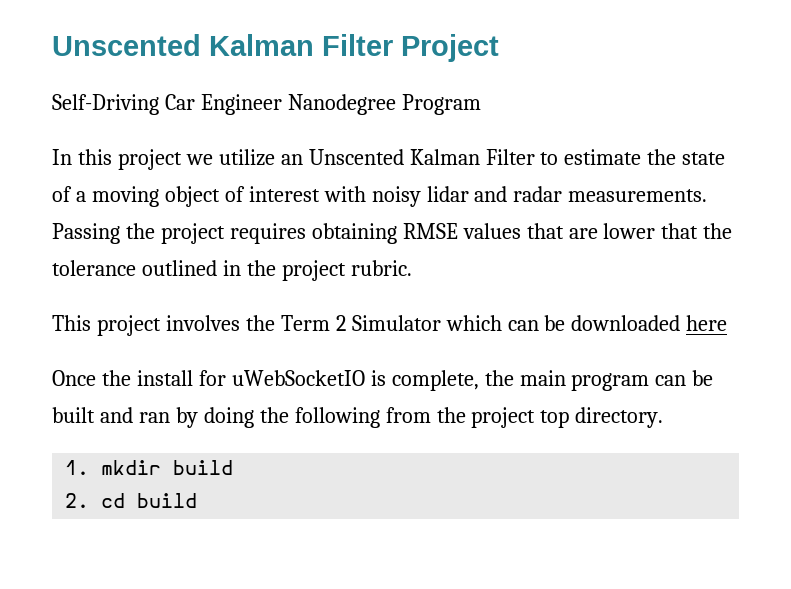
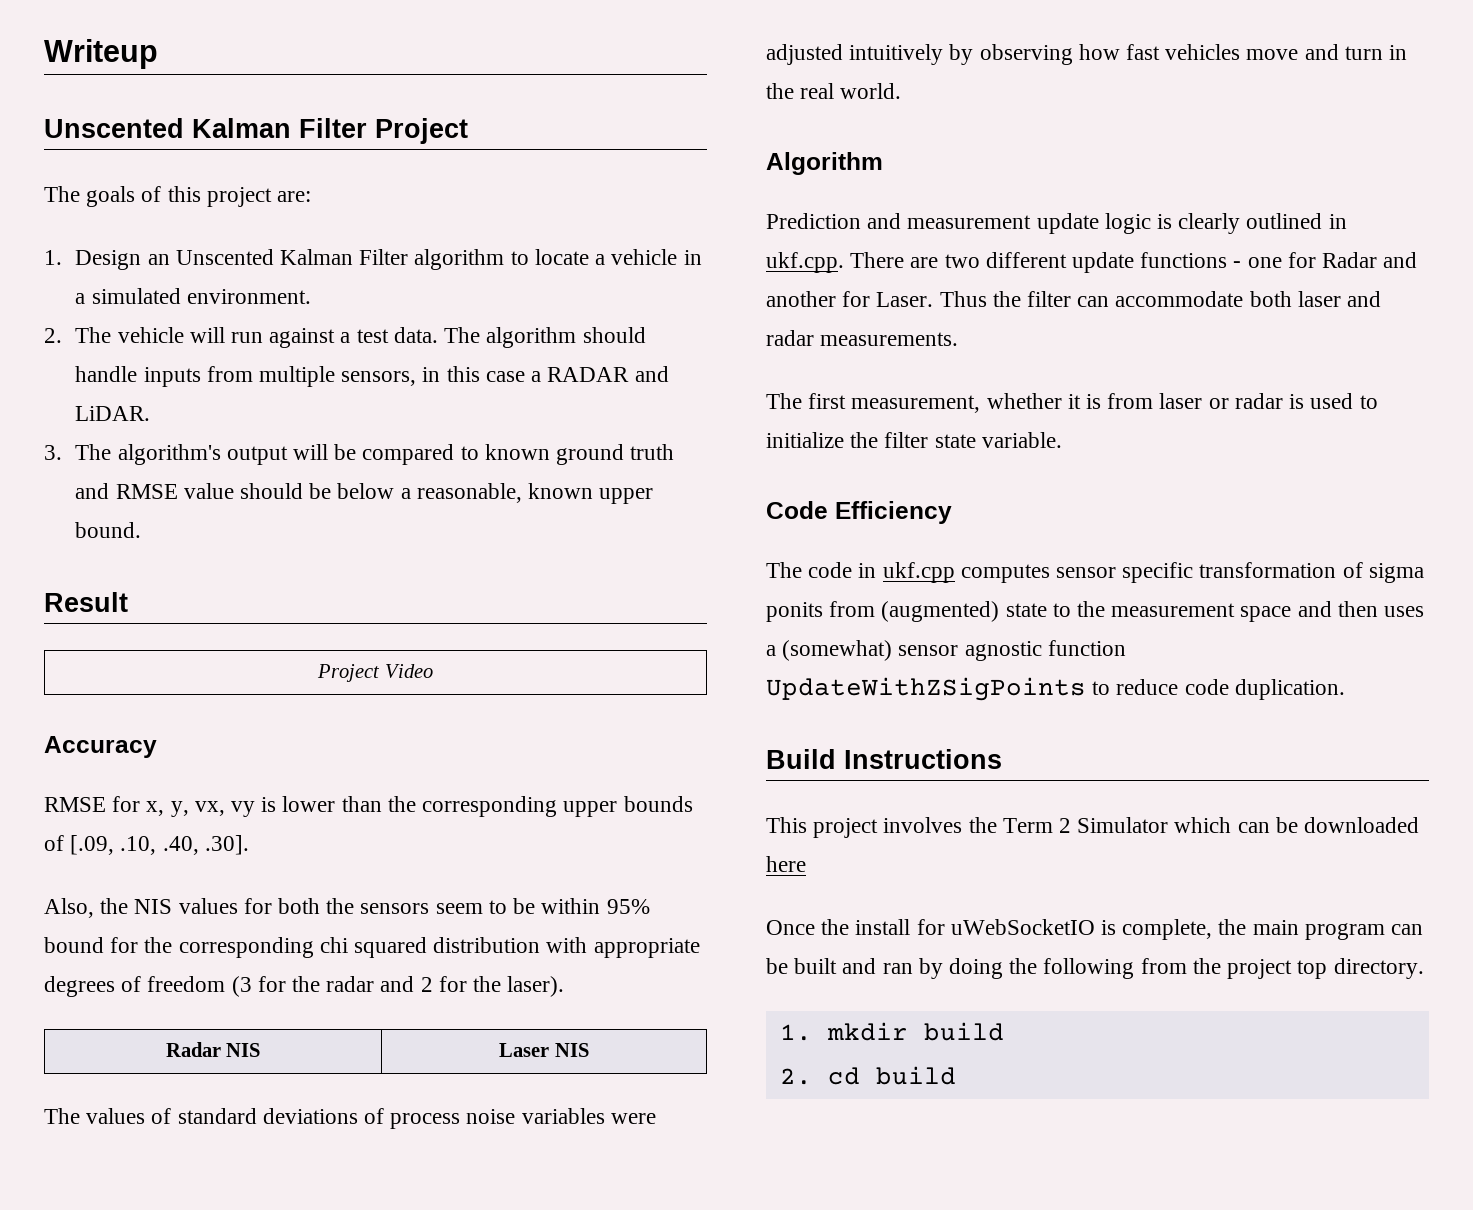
(52, 45) none -> [44,39,158,69] Writeup //
[52,94,481,115] [52,149,726,170] [52,186,708,207] [52,223,733,244] [52,260,412,281] Self-Driving Car Engineer Nanodegree Program // In this project we utilize an Unscented Kalman Filter to estimate the state of a moving object of interest with noisy lidar and radar measurements. Passing the project requires obtaining RMSE values that are lower that the tolerance outlined in the project rubric. -> [44,186,312,207] [44,249,702,270] [75,288,311,304] [44,327,646,348] [75,366,669,387] [75,406,151,421] [44,444,675,465] [75,483,654,504] [75,522,142,538] [44,592,128,612] [317,664,433,682] [44,736,157,758] [44,796,693,817] [44,835,249,855] [44,898,650,918] [44,937,700,958] [44,976,565,997] [165,1042,261,1057] [499,1043,589,1057] [44,1108,656,1129] [766,44,1408,65] [766,83,902,99] [766,152,883,175] [766,213,1347,234] [766,252,1418,273] [766,291,1382,307] [766,330,959,346] [766,393,1378,413] [766,432,1062,448] [766,501,952,524] [766,562,1424,583] [766,601,1425,622] [766,640,1126,661] [766,677,1345,701] [766,749,1002,769] The goals of this project are: // 1. Design an Unscented Kalman Filter algorithm to locate a vehicle in a simulated environment. // 2. The vehicle will run against a test data. The algorithm should handle inputs from multiple sensors, in this case a RADAR and LiDAR. // 3. The algorithm's output will be compared to known ground truth and RMSE value should be below a reasonable, known upper bound. // Result // Project Video // Accuracy // RMSE for x, y, vx, vy is lower than the corresponding upper bounds of [.09, .10, .40, .30]. // Also, the NIS values for both the sensors seem to be within 95% bound for the corresponding chi squared distribution with appropriate degrees of freedom (3 for the radar and 2 for the laser). // Radar NIS | Laser NIS // The values of standard deviations of process noise variables were adjusted intuitively by observing how fast vehicles move and turn in the real world. // Algorithm // Prediction and measurement update logic is clearly outlined in ukf.cpp. There are two different update functions - one for Radar and another for Laser. Thus the filter can accommodate both laser and radar measurements. // The first measurement, whether it is from laser or radar is used to initialize the filter state variable. // Code Efficiency // The code in ukf.cpp computes sensor specific transformation of sigma ponits from (augmented) state to the measurement space and then uses a (somewhat) sensor agnostic function UpdateWithZSigPoints to reduce code duplication. // Build Instructions

